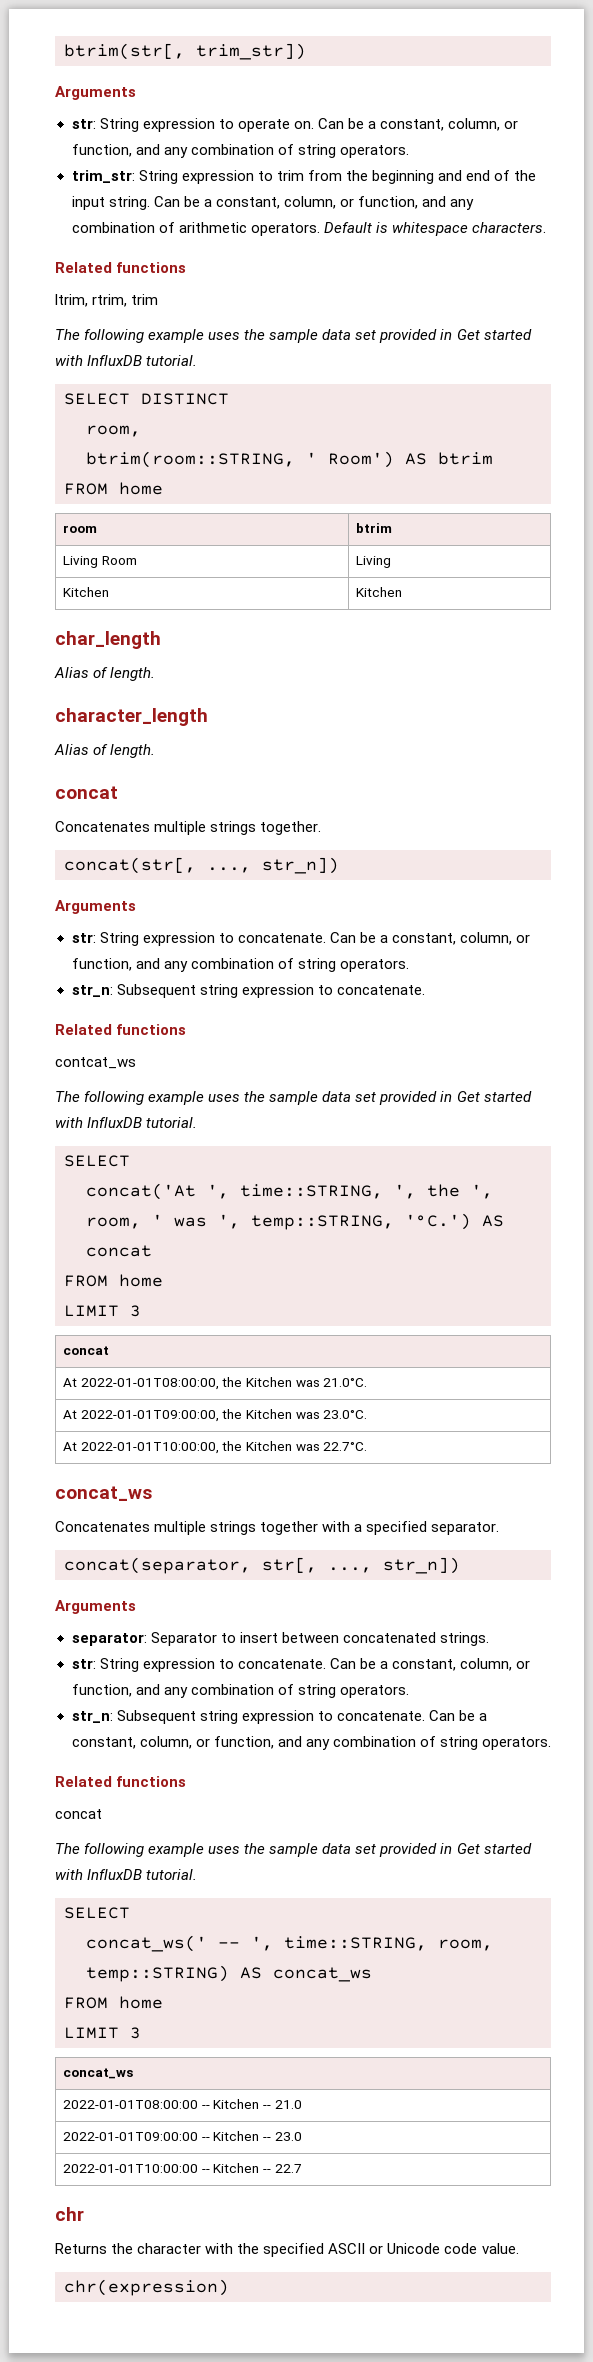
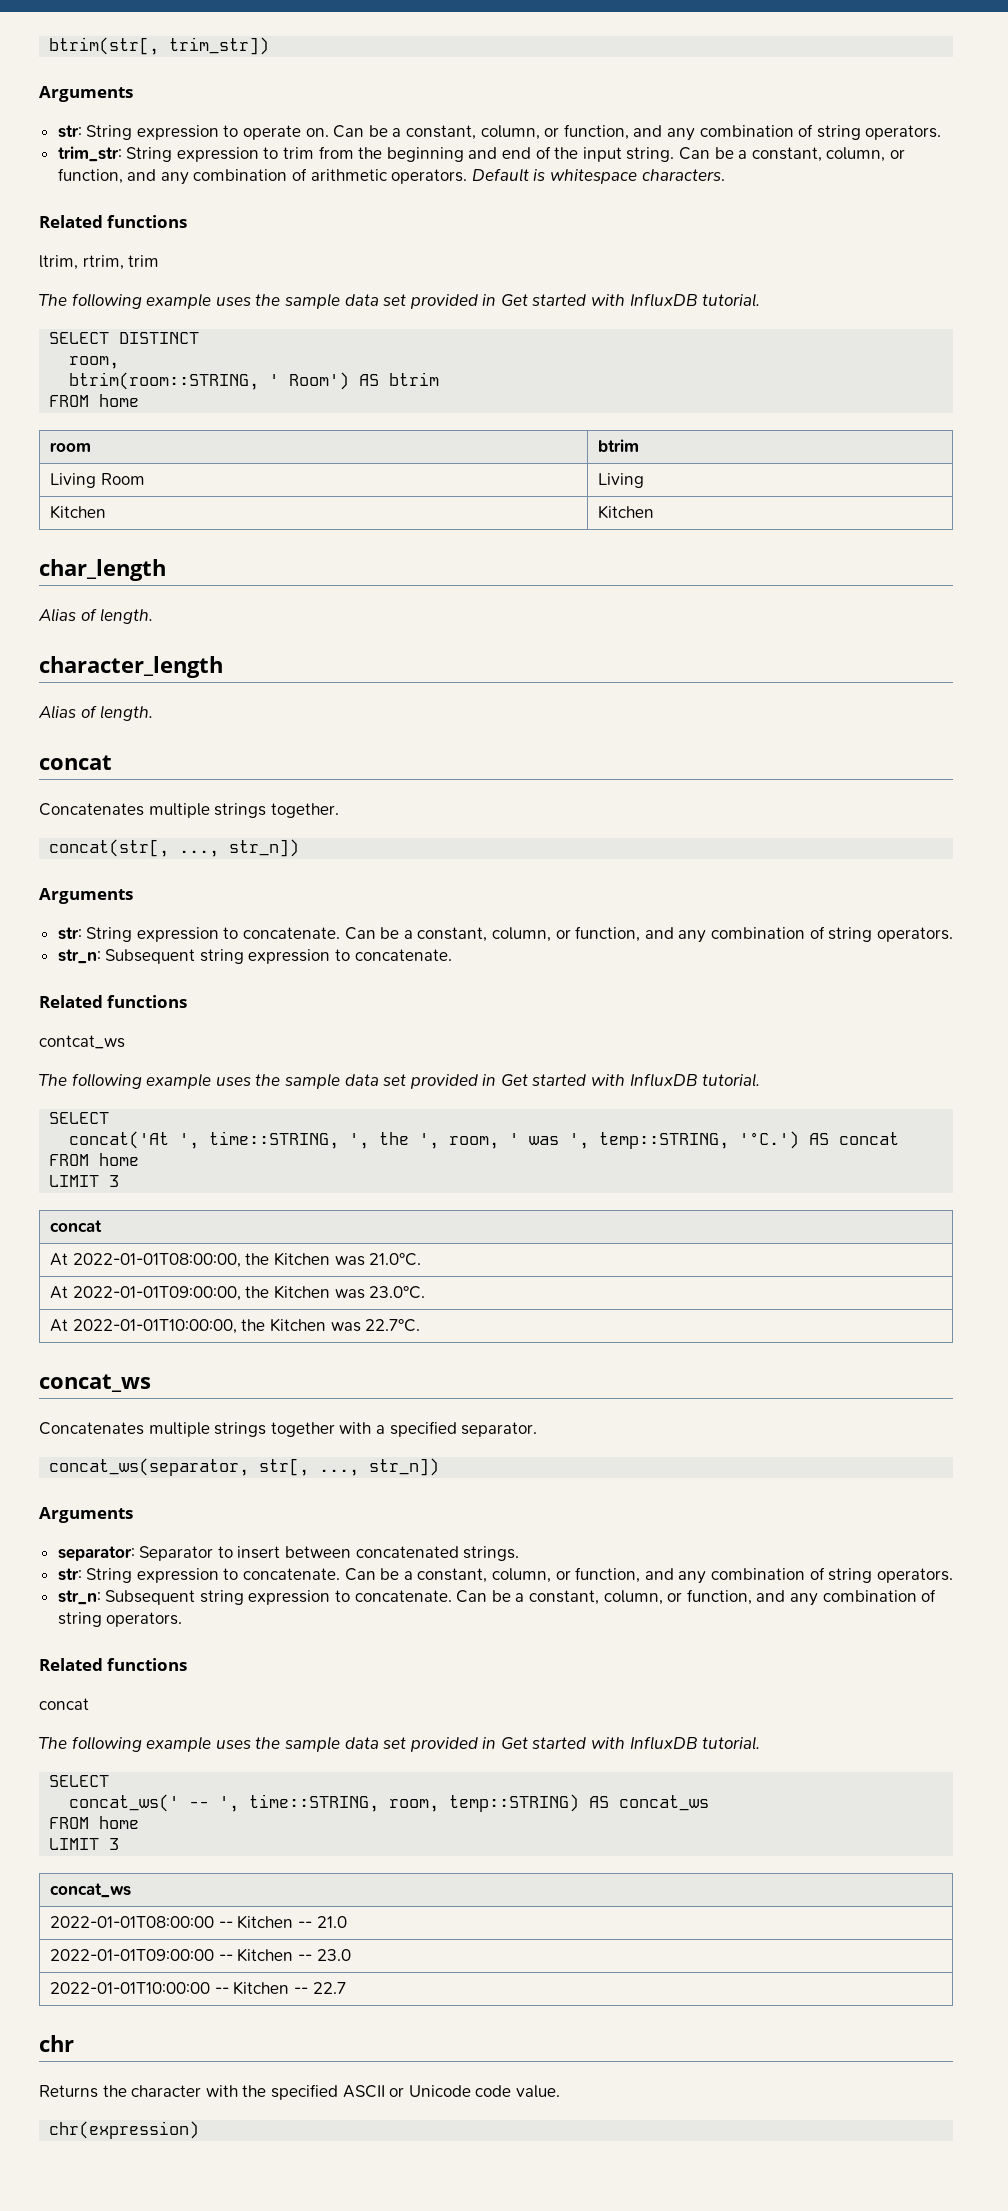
[64,1557,251,1574] concat(separator, -> [49,1458,250,1476] concat_ws(separator,

